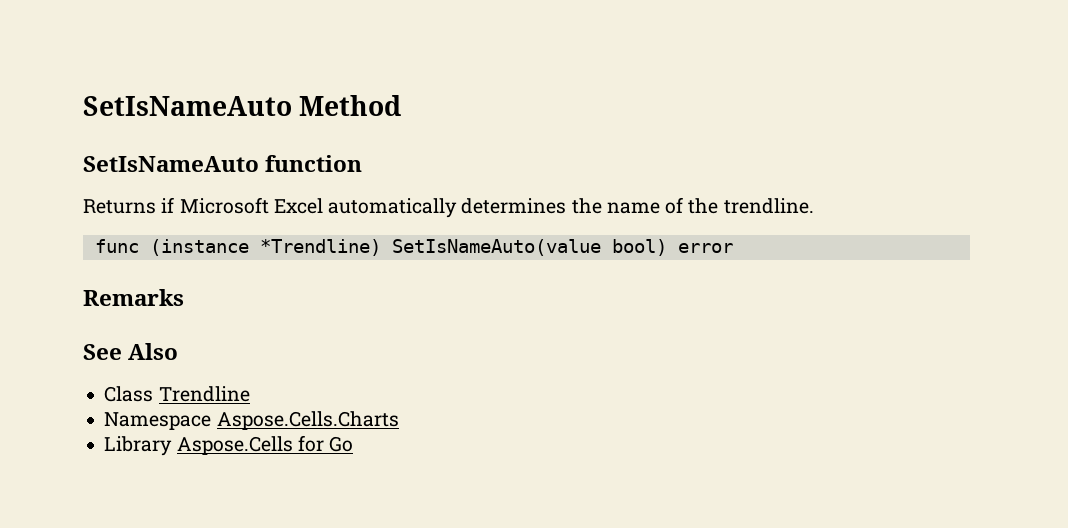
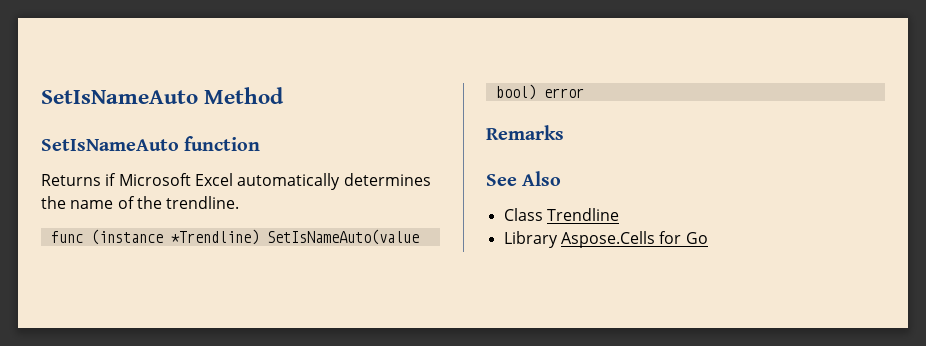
[104,411,399,430] // Namespace Aspose.Cells.Charts -> (619, 214) none

